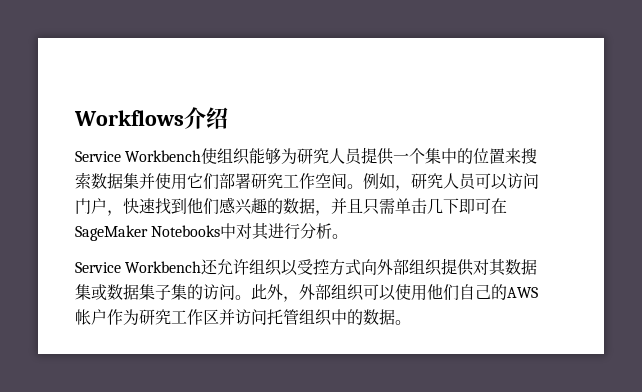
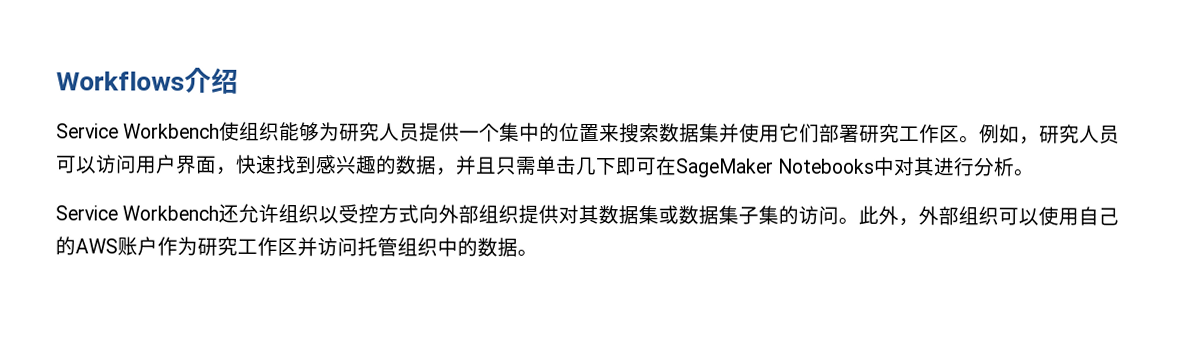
[315,173,347,189] 空间 -> [939,125,961,144] 区
[75,198,107,214] 门户 -> [135,154,217,174] 用户界面
[187,198,219,215] 他们 -> (317, 165) none
[427,284,459,301] 他们 -> (1080, 216) none
[75,309,91,325] 帐 -> [117,236,138,256] 账

